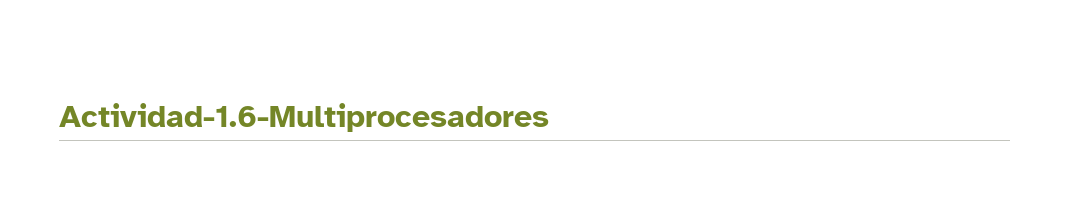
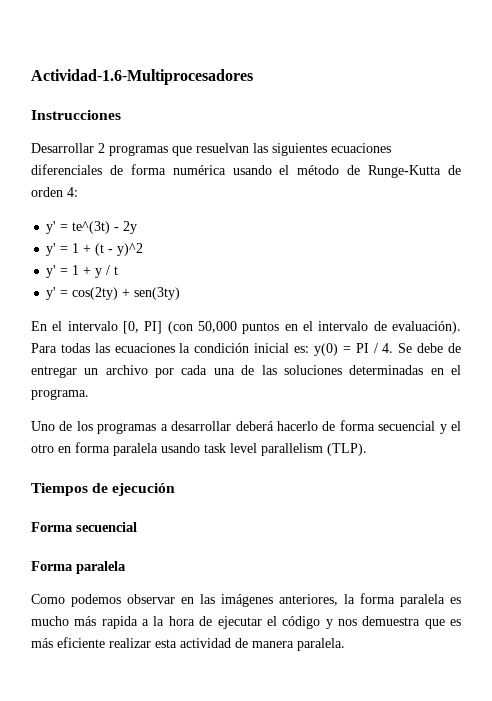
(549, 117) none -> [31,110,121,120] [31,143,391,156] [31,164,462,178] [31,187,78,197] [46,221,138,234] [46,243,144,256] [46,265,119,278] [46,287,181,300] [31,321,461,334] [31,343,462,356] [31,365,462,378] [31,389,89,400] [31,420,462,434] [31,442,367,456] [31,483,176,496] [31,522,137,532] [31,561,126,574] [31,593,461,607] [31,616,461,629] [31,637,345,651] // Instrucciones // Desarrollar 2 programas que resuelvan las siguientes ecuaciones diferenciales de forma numérica usando el método de Runge-Kutta de orden 4: // y' = te^(3t) - 2y // y' = 1 + (t - y)^2 // y' = 1 + y / t // y' = cos(2ty) + sen(3ty) // En el intervalo [0, PI] (con 50,000 puntos en el intervalo de evaluación). Para todas las ecuaciones la condición inicial es: y(0) = PI / 4. Se debe de entregar un archivo por cada una de las soluciones determinadas en el programa. // Uno de los programas a desarrollar deberá hacerlo de forma secuencial y el otro en forma paralela usando task level parallelism (TLP). // Tiempos de ejecución // Forma secuencial // Forma paralela // Como podemos observar en las imágenes anteriores, la forma paralela es mucho más rapida a la hora de ejecutar el código y nos demuestra que es más eficiente realizar esta actividad de manera paralela.

